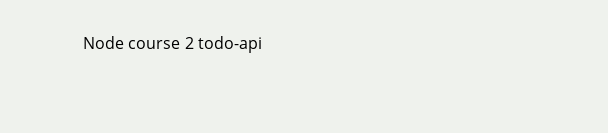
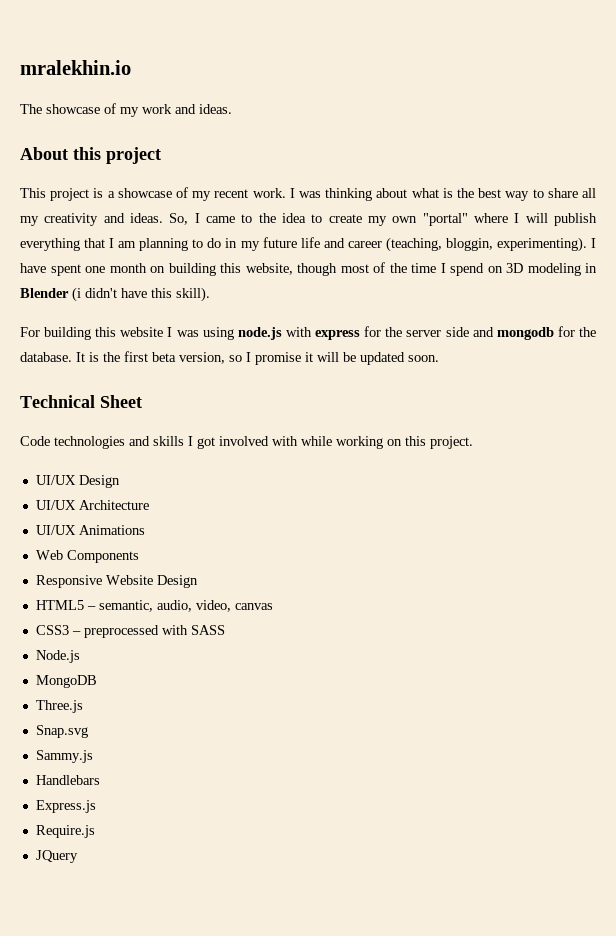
[83,36,262,53] Node course 2 todo-api -> [20,60,131,75] [20,103,232,117] [20,147,161,164] [20,187,596,201] [20,213,597,226] [20,237,596,252] [20,262,597,276] [20,287,210,302] [20,326,597,340] [20,351,439,365] [20,395,142,408] [20,436,473,449] [35,475,120,488] [35,500,149,510] [35,525,145,535] [35,550,139,563] [35,575,198,588] [35,600,273,612] [35,625,225,638] [35,650,80,663] [35,675,97,688] [35,700,83,713] [35,725,88,738] [35,750,93,763] [35,775,100,785] [35,800,96,813] [35,825,95,838] [35,850,78,863] mralekhin.io // The showcase of my work and ideas. // About this project // This project is a showcase of my recent work. I was thinking about what is the best way to share all my creativity and ideas. So, I came to the idea to create my own "portal" where I will publish everything that I am planning to do in my future life and career (teaching, bloggin, experimenting). I have spent one month on building this website, though most of the time I spend on 3D modeling in Blender (i didn't have this skill). // For building this website I was using node.js with express for the server side and mongodb for the database. It is the first beta version, so I promise it will be updated soon. // Technical Sheet // Code technologies and skills I got involved with while working on this project. // UI/UX Design // UI/UX Architecture // UI/UX Animations // Web Components // Responsive Website Design // HTML5 – semantic, audio, video, canvas // CSS3 – preprocessed with SASS // Node.js // MongoDB // Three.js // Snap.svg // Sammy.js // Handlebars // Express.js // Require.js // JQuery

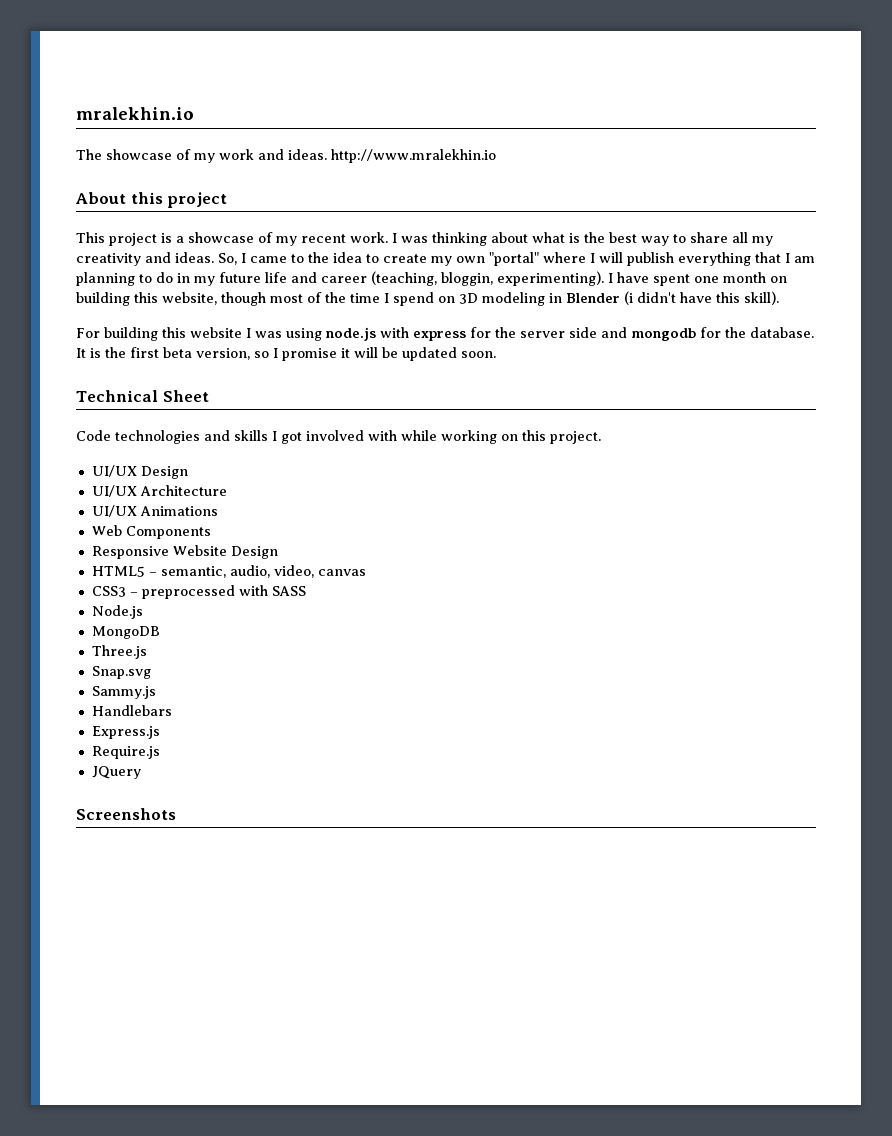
(232, 109) none -> [331,149,496,163] http://www.mralekhin.io
(78, 856) none -> [76,808,176,820] // Screenshots

